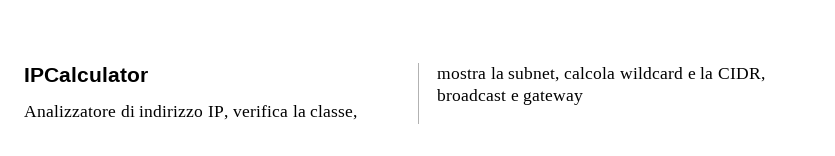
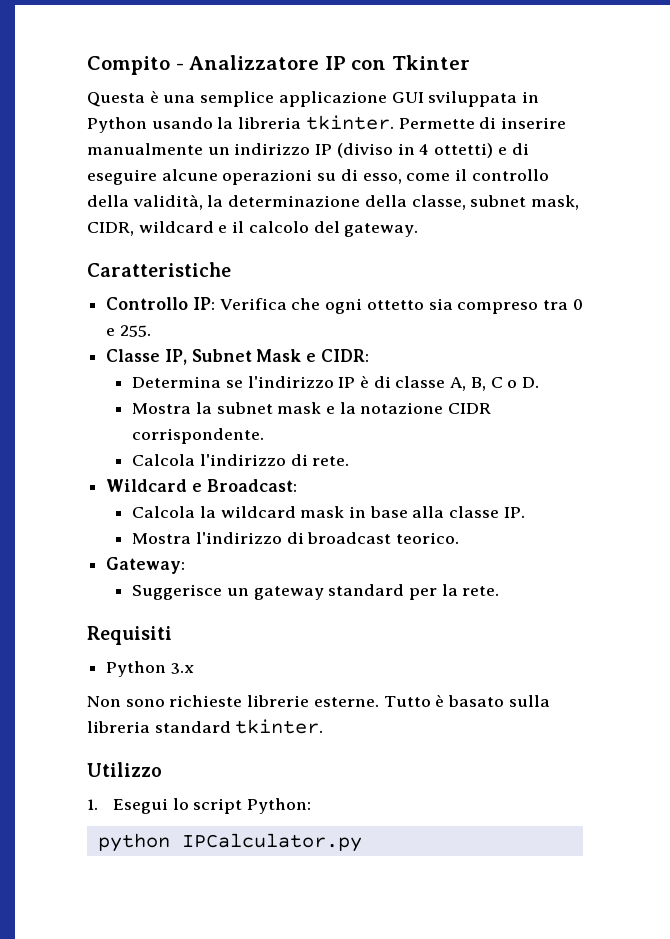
[24,67,148,82] [24,105,358,120] [437,67,766,82] [437,89,584,105] IPCalculator // Analizzatore di indirizzo IP, verifica la classe, mostra la subnet, calcola wildcard e la CIDR, broadcast e gateway -> [87,55,470,75] [87,91,540,107] [87,115,567,133] [87,143,529,158] [87,169,549,185] [87,194,580,210] [87,221,419,237] [87,262,231,277] [106,297,583,314] [106,325,151,337] [106,349,369,365] [132,376,540,391] [132,402,492,414] [132,428,265,444] [132,454,350,466] [106,479,297,492] [132,506,525,518] [132,532,460,544] [106,557,186,574] [132,584,500,600] [87,626,172,645] [106,661,194,677] [87,695,550,707] [87,719,324,734] [87,762,162,777] [87,798,312,814] [97,833,362,852] Compito - Analizzatore IP con Tkinter // Questa è una semplice applicazione GUI sviluppata in Python usando la libreria tkinter. Permette di inserire manualmente un indirizzo IP (diviso in 4 ottetti) e di eseguire alcune operazioni su di esso, come il controllo della validità, la determinazione della classe, subnet mask, CIDR, wildcard e il calcolo del gateway. // Caratteristiche // Controllo IP: Verifica che ogni ottetto sia compreso tra 0 e 255. // Classe IP, Subnet Mask e CIDR: // Determina se l'indirizzo IP è di classe A, B, C o D. // Mostra la subnet mask e la notazione CIDR corrispondente. // Calcola l'indirizzo di rete. // Wildcard e Broadcast: // Calcola la wildcard mask in base alla classe IP. // Mostra l'indirizzo di broadcast teorico. // Gateway: // Suggerisce un gateway standard per la rete. // Requisiti // Python 3.x // Non sono richieste librerie esterne. Tutto è basato sulla libreria standard tkinter. // Utilizzo // 1. Esegui lo script Python: // python IPCalculator.py

